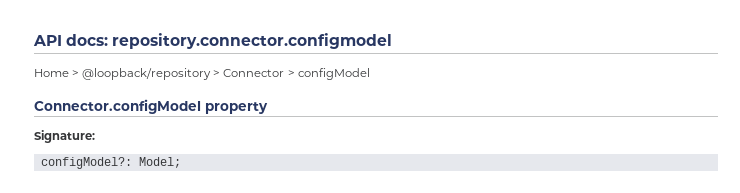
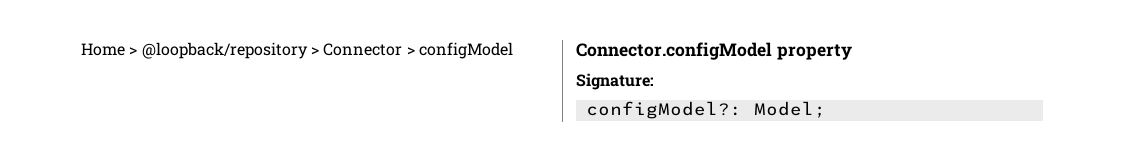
[33,33,393,49] API docs: repository.connector.configmodel // -> (81, 49) none

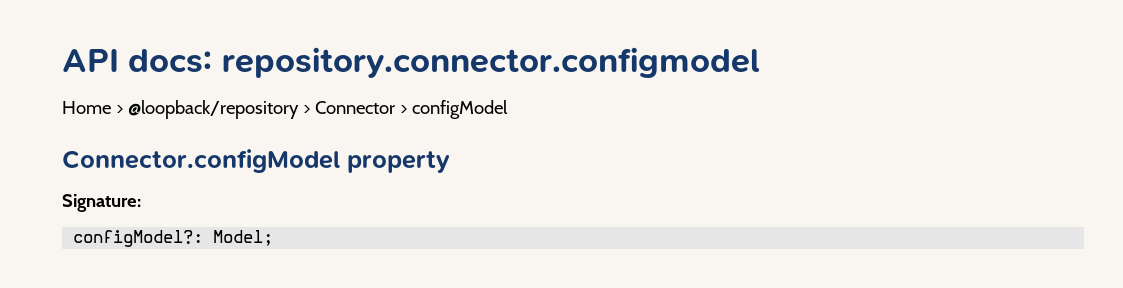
(81, 49) none -> [62,47,760,78] API docs: repository.connector.configmodel //

